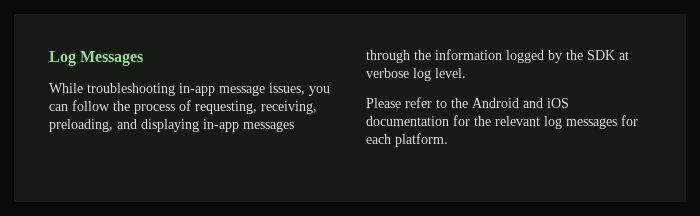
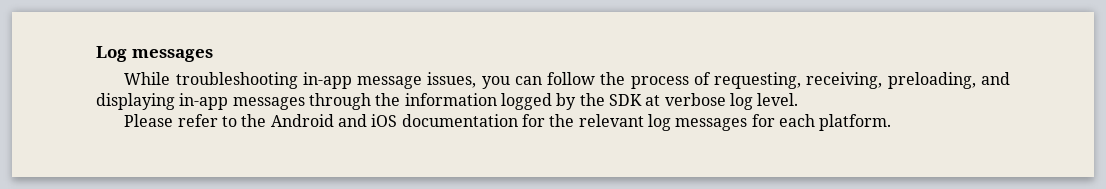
[80,51,144,66] Messages -> [131,49,213,62] messages

